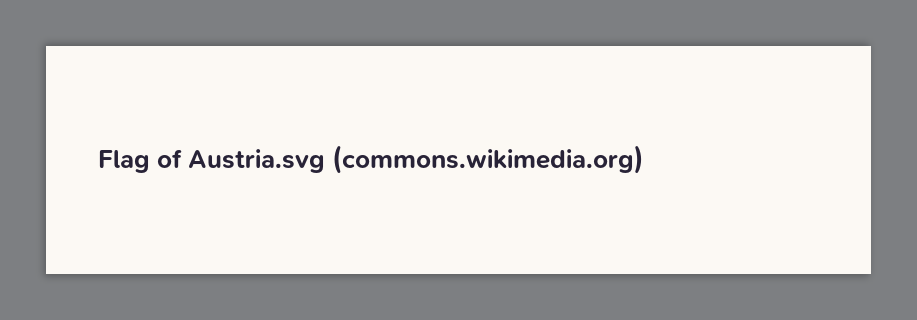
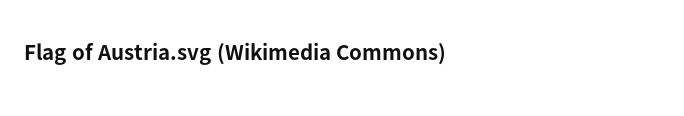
[332,145,645,174] (commons.wikimedia.org) -> [216,42,447,65] (Wikimedia Commons)

